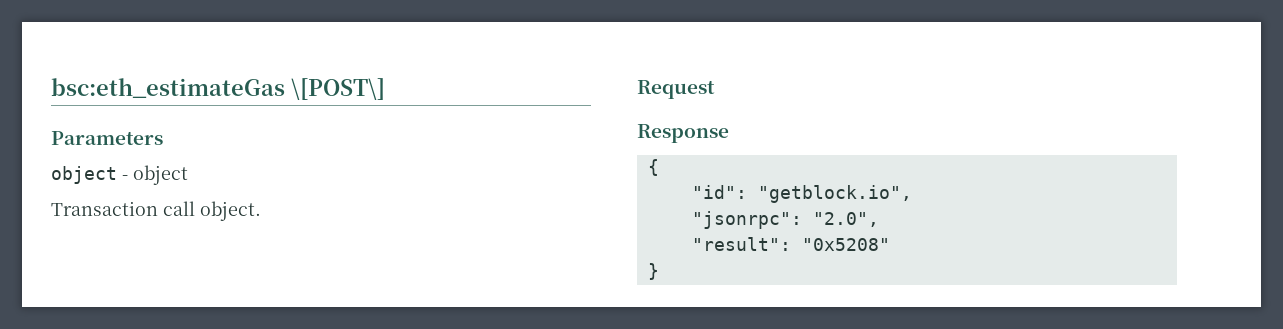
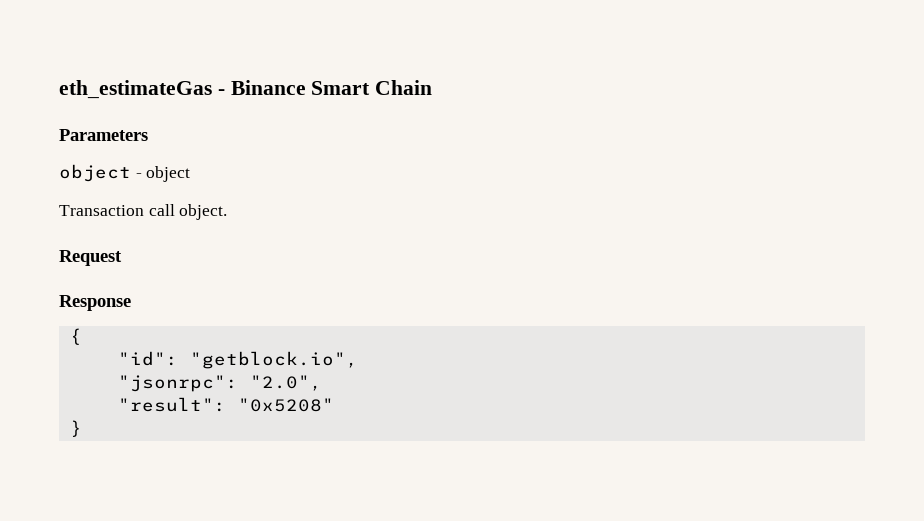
[51,78,385,100] bsc:eth_estimateGas \[POST\] -> [59,80,433,99] eth_estimateGas - Binance Smart Chain

